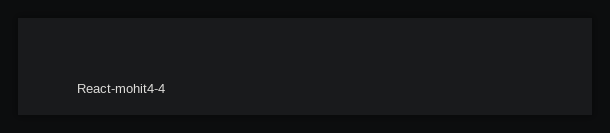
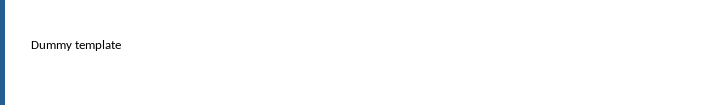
[77,84,165,93] React-mohit4-4 -> [31,40,122,51] Dummy template

